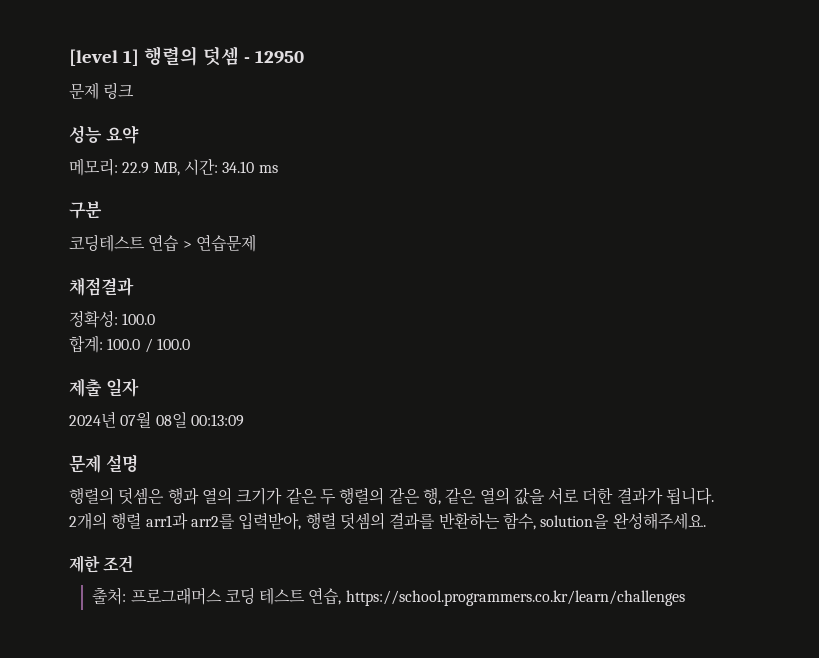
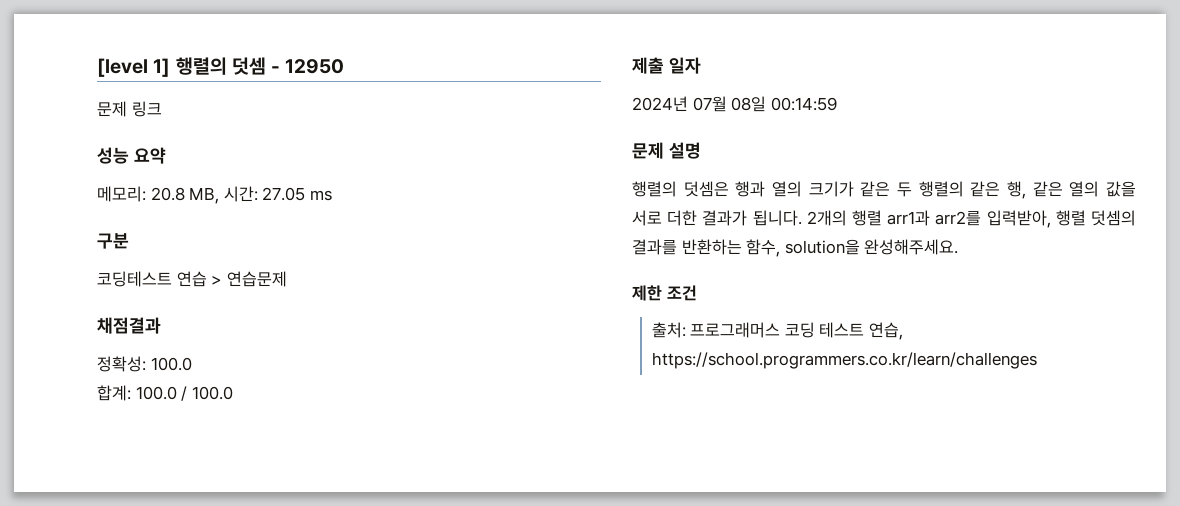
[122,162,150,174] 22.9 -> [150,187,185,201] 20.8
[222,161,255,173] 34.10 -> [262,187,306,201] 27.05
[190,414,244,427] 00:13:09 -> [770,97,837,111] 00:14:59

